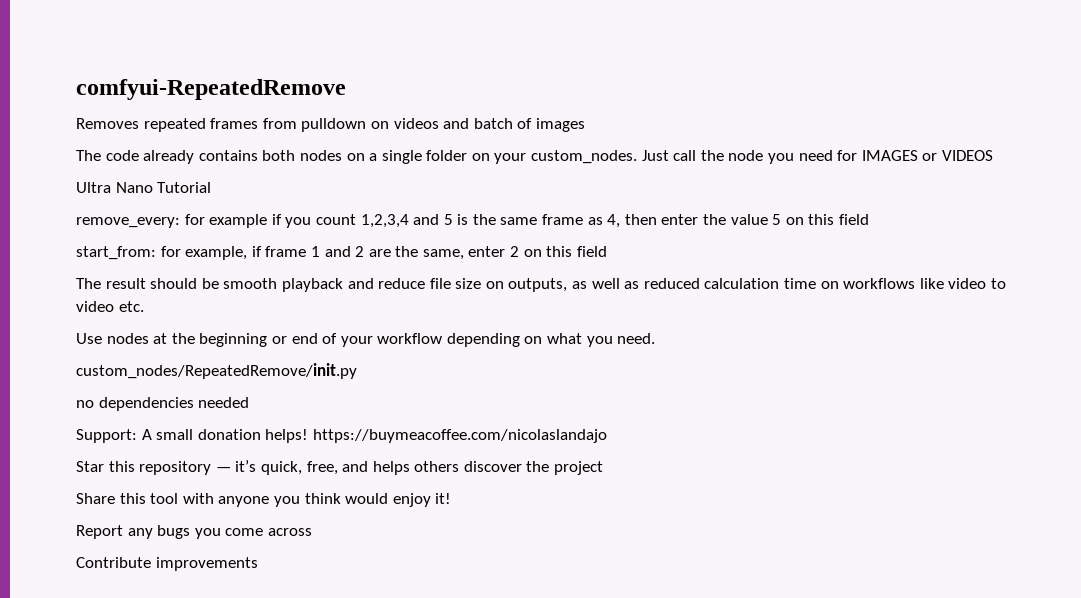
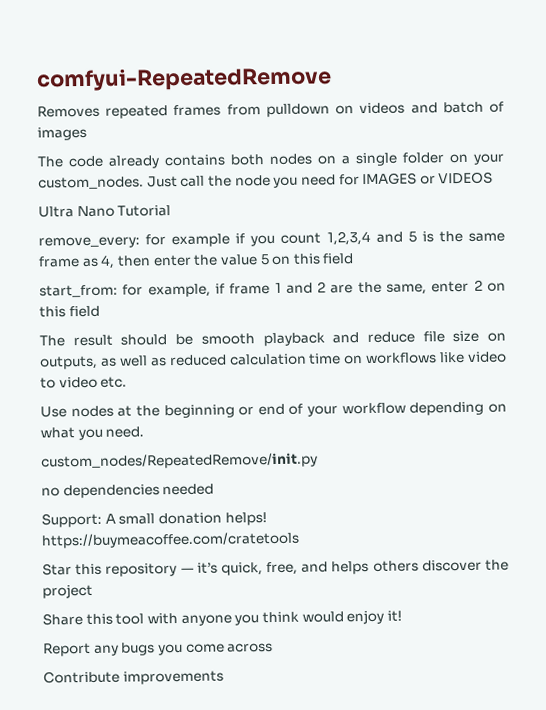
[312,429,607,443] https://buymeacoffee.com/nicolaslandajo -> [41,531,300,549] https://buymeacoffee.com/cratetools

